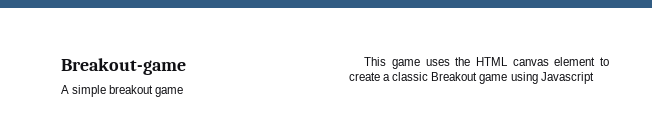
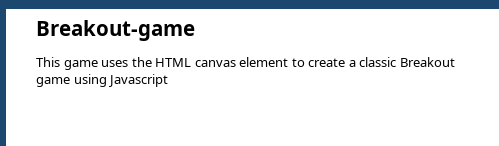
[61,85,184,97] // A simple breakout game -> (195, 30) none

